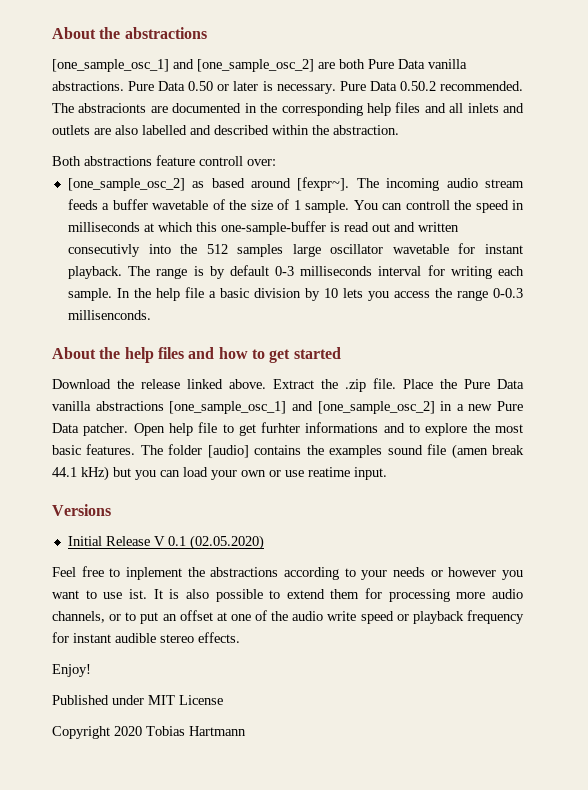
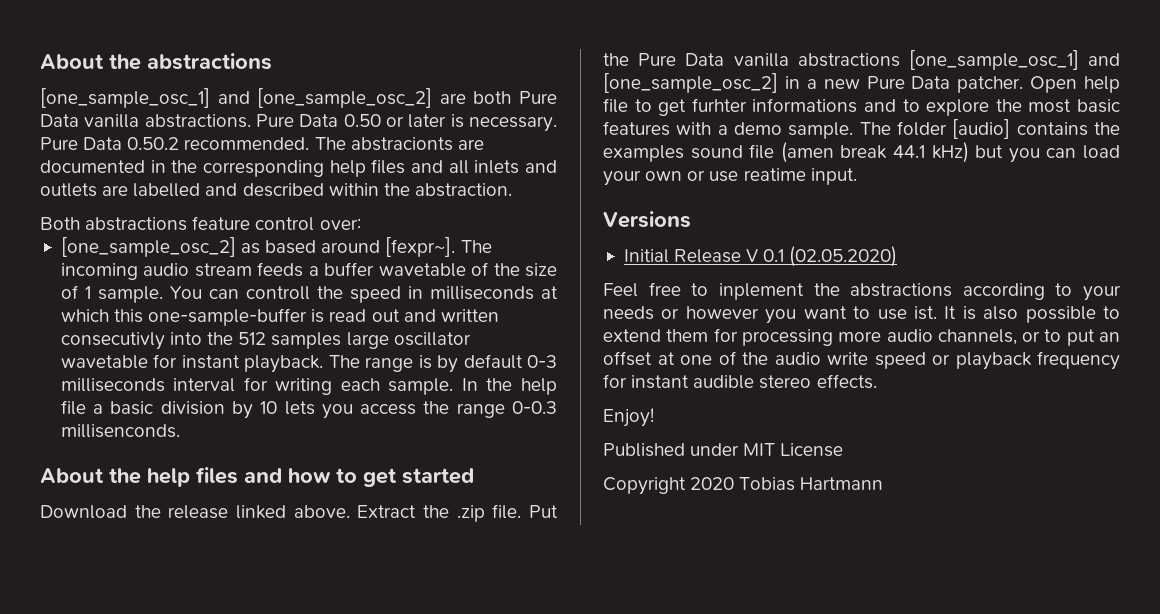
[115,125,138,135] also -> (129, 190) none
[199,156,243,166] controll -> [255,217,315,231] control
[403,379,433,389] Place -> [529,505,558,518] Put
[86,444,136,455] features. -> [603,121,854,139] features with a demo sample.

